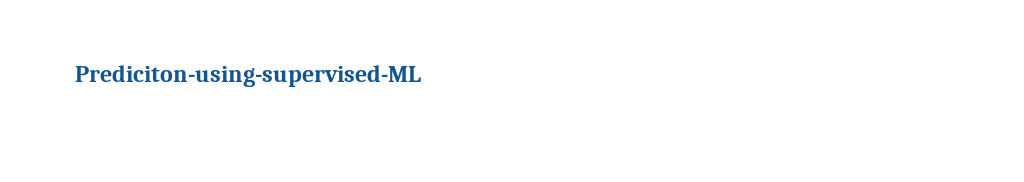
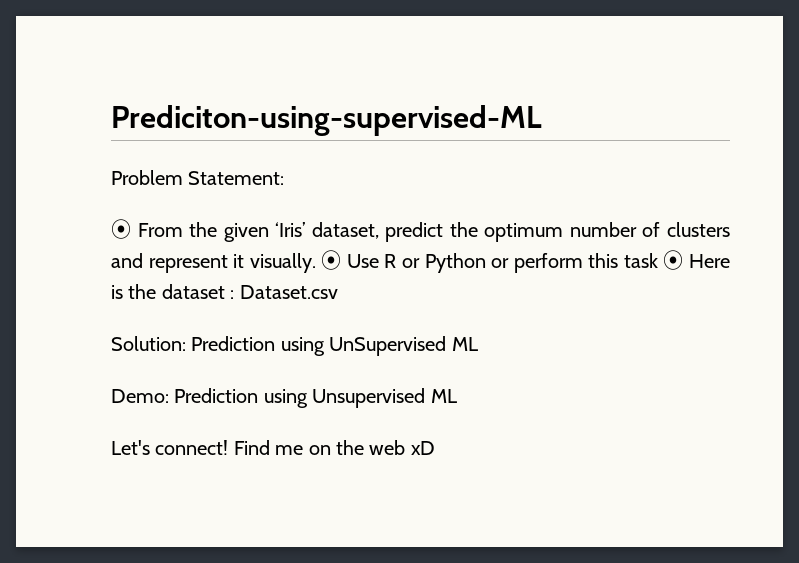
(421, 76) none -> [111,170,285,185] [111,219,730,242] [111,250,730,273] [111,284,338,299] [111,336,478,356] [111,388,457,408] [111,440,435,455] // Problem Statement: // ⦿ From the given ‘Iris’ dataset, predict the optimum number of clusters and represent it visually. ⦿ Use R or Python or perform this task ⦿ Here is the dataset : Dataset.csv // Solution: Prediction using UnSupervised ML // Demo: Prediction using Unsupervised ML // Let's connect! Find me on the web xD

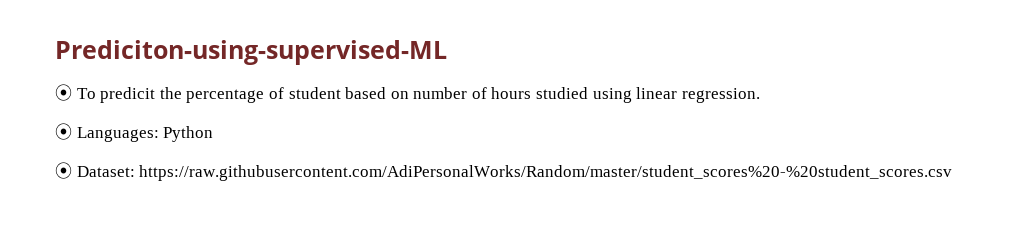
[111,170,285,185] [111,219,730,242] [111,250,730,273] [111,284,338,299] [111,336,478,356] [111,388,457,408] [111,440,435,455] Problem Statement: // ⦿ From the given ‘Iris’ dataset, predict the optimum number of clusters and represent it visually. ⦿ Use R or Python or perform this task ⦿ Here is the dataset : Dataset.csv // Solution: Prediction using UnSupervised ML // Demo: Prediction using Unsupervised ML // Let's connect! Find me on the web xD -> [55,84,760,103] [55,123,214,142] [55,162,953,181] ⦿ To predicit the percentage of student based on number of hours studied using linear regression. // ⦿ Languages: Python // ⦿ Dataset: https://raw.githubusercontent.com/AdiPersonalWorks/Random/master/student_scores%20-%20student_scores.csv

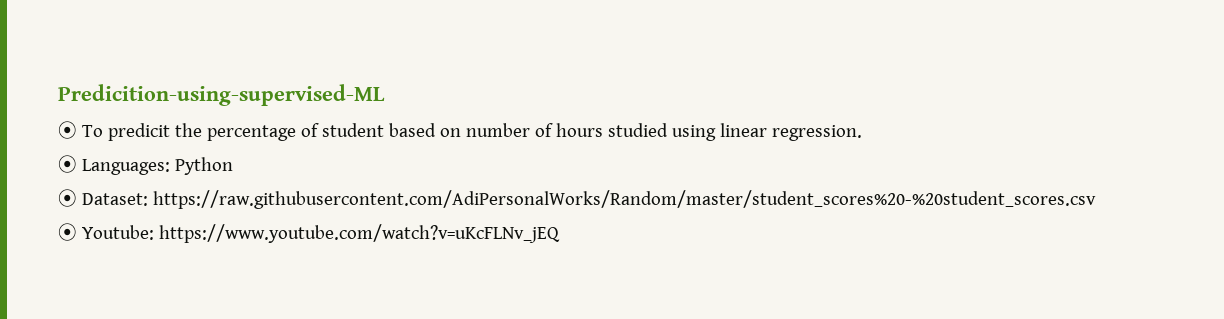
[55,40,447,65] Prediciton-using-supervised-ML -> [58,84,385,106] Predicition-using-supervised-ML
(953, 173) none -> [58,223,560,243] // ⦿ Youtube: https://www.youtube.com/watch?v=uKcFLNv_jEQ

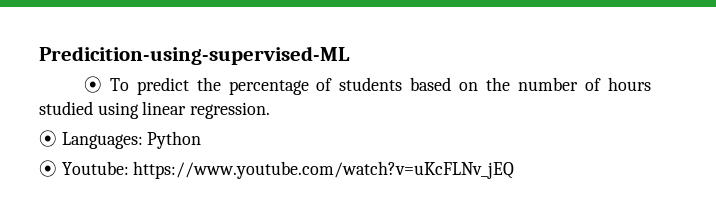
[107,123,170,141] predicit -> [136,77,189,95] predict
[321,123,384,137] student -> [339,77,403,91] students
(461, 132) none -> [486,77,511,91] the
[58,189,1096,209] // ⦿ Dataset: https://raw.githubusercontent.com/AdiPersonalWorks/Random/master/student_scores%20-%20student_scores.csv -> (202, 140) none

